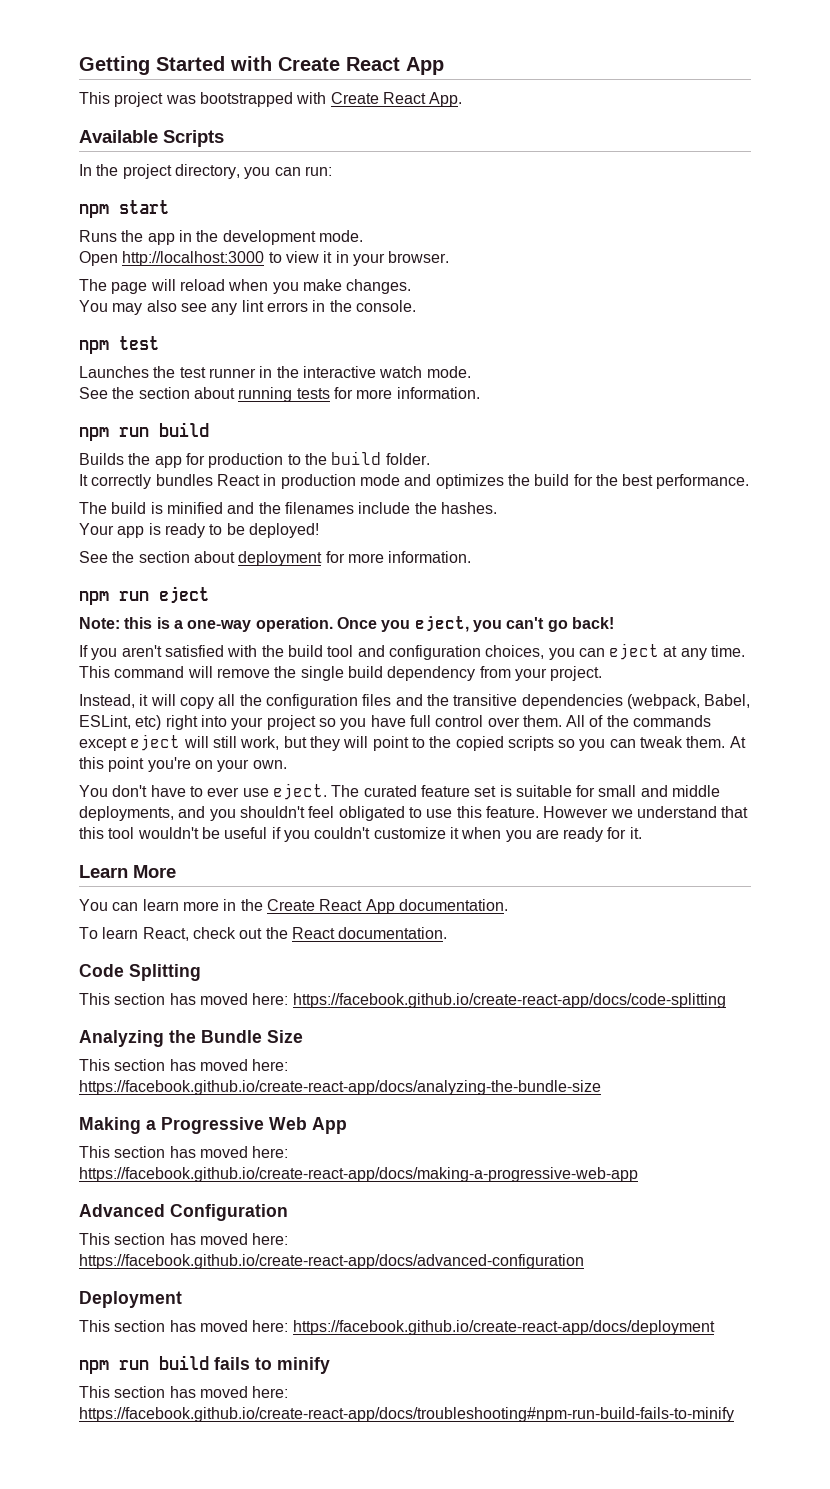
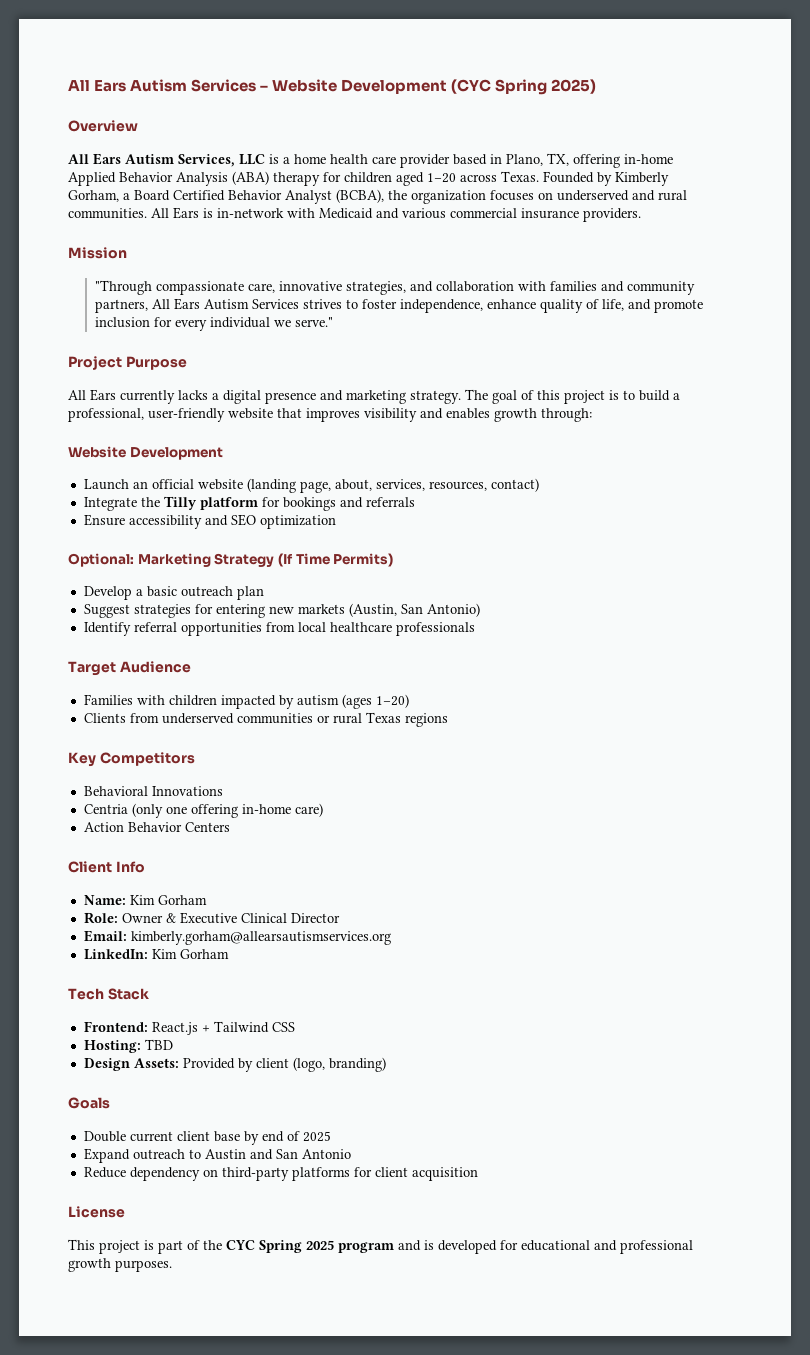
[79,56,444,75] [79,92,463,107] [79,130,224,147] [79,164,332,179] [79,200,169,218] [79,230,363,245] [79,251,450,266] [79,279,412,294] [79,300,416,315] [79,336,159,354] [79,366,471,378] [79,387,480,402] [79,422,209,441] [79,451,430,468] [79,474,750,489] [79,502,497,514] [79,523,319,538] [79,551,472,566] [79,586,209,605] [79,616,614,632] [79,643,746,660] [79,666,603,681] [79,694,751,709] [79,715,712,730] [79,734,746,751] [79,757,287,772] [79,783,721,800] [79,806,749,821] [79,827,642,842] [79,865,176,878] [79,899,508,914] [79,927,448,941] [79,964,201,981] [79,993,726,1008] [79,1030,303,1047] [79,1059,289,1071] [79,1080,601,1095] [79,1117,347,1134] [79,1146,289,1158] [79,1167,638,1182] [79,1204,288,1221] [79,1233,289,1245] [79,1254,584,1269] [79,1291,182,1308] [79,1320,715,1335] [79,1355,330,1374] [79,1386,289,1398] [79,1407,734,1422] Getting Started with Create React App // This project was bootstrapped with Create React App. // Available Scripts // In the project directory, you can run: // npm start // Runs the app in the development mode. // Open http://localhost:3000 to view it in your browser. // The page will reload when you make changes. // You may also see any lint errors in the console. // npm test // Launches the test runner in the interactive watch mode. // See the section about running tests for more information. // npm run build // Builds the app for production to the build folder. // It correctly bundles React in production mode and optimizes the build for the best performance. // The build is minified and the filenames include the hashes. // Your app is ready to be deployed! // See the section about deployment for more information. // npm run eject // Note: this is a one-way operation. Once you eject, you can't go back! // If you aren't satisfied with the build tool and configuration choices, you can eject at any time. This command will remove the single build dependency from your project. // Instead, it will copy all the configuration files and the transitive dependencies (webpack, Babel, ESLint, etc) right into your project so you have full control over them. All of the commands except eject will still work, but they will point to the copied scripts so you can tweak them. At this point you're on your own. // You don't have to ever use eject. The curated feature set is suitable for small and middle deployments, and you shouldn't feel obligated to use this feature. However we understand that this tool wouldn't be useful if you couldn't customize it when you are ready for it. // Learn More // You can learn more in the Create React App documentation. // To learn React, check out the React documentation. // Code Splitting // This section has moved here: https://facebook.github.io/create-react-app/docs/code-splitting // Analyzing the Bundle Size // This section has moved here: https://facebook.github.io/create-react-app/docs/analyzing-the-bundle-size // Making a Progressive Web App // This section has moved here: https://facebook.github.io/create-react-app/docs/making-a-progressive-web-app // Advanced Configuration // This section has moved here: https://facebook.github.io/create-react-app/docs/advanced-configuration // Deployment // This section has moved here: https://facebook.github.io/create-react-app/docs/deployment // npm run build fails to minify // This section has moved here: https://facebook.github.io/create-react-app/docs/troubleshooting#npm-run-build-fails-to-minify -> [68,79,597,95] [68,120,138,132] [68,153,673,168] [68,171,669,186] [68,189,687,204] [68,207,641,222] [68,247,127,259] [95,280,696,295] [95,298,704,313] [95,317,334,331] [68,356,187,370] [68,389,680,404] [68,408,592,422] [68,446,223,460] [83,478,539,493] [83,496,415,511] [83,514,336,529] [68,553,394,567] [83,586,264,600] [83,603,480,618] [83,622,475,636] [68,661,191,676] [83,694,409,709] [83,712,448,727] [68,752,195,767] [83,786,223,796] [83,803,323,818] [83,822,230,832] [68,861,145,873] [83,895,207,905] [83,912,340,924] [83,930,391,945] [83,949,229,960] [68,988,149,1000] [83,1021,295,1035] [83,1039,173,1053] [83,1057,386,1072] [68,1097,110,1109] [83,1131,331,1145] [83,1148,351,1163] [83,1167,478,1181] [68,1206,125,1218] [68,1239,693,1254] [68,1258,172,1272] All Ears Autism Services – Website Development (CYC Spring 2025) // Overview // All Ears Autism Services, LLC is a home health care provider based in Plano, TX, offering in-home Applied Behavior Analysis (ABA) therapy for children aged 1–20 across Texas. Founded by Kimberly Gorham, a Board Certified Behavior Analyst (BCBA), the organization focuses on underserved and rural communities. All Ears is in-network with Medicaid and various commercial insurance providers. // Mission // "Through compassionate care, innovative strategies, and collaboration with families and community partners, All Ears Autism Services strives to foster independence, enhance quality of life, and promote inclusion for every individual we serve." // Project Purpose // All Ears currently lacks a digital presence and marketing strategy. The goal of this project is to build a professional, user-friendly website that improves visibility and enables growth through: // Website Development // Launch an official website (landing page, about, services, resources, contact) // Integrate the Tilly platform for bookings and referrals // Ensure accessibility and SEO optimization // Optional: Marketing Strategy (If Time Permits) // Develop a basic outreach plan // Suggest strategies for entering new markets (Austin, San Antonio) // Identify referral opportunities from local healthcare professionals // Target Audience // Families with children impacted by autism (ages 1–20) // Clients from underserved communities or rural Texas regions // Key Competitors // Behavioral Innovations // Centria (only one offering in-home care) // Action Behavior Centers // Client Info // Name: Kim Gorham // Role: Owner & Executive Clinical Director // Email: kimberly.gorham@allearsautismservices.org // LinkedIn: Kim Gorham // Tech Stack // Frontend: React.js + Tailwind CSS // Hosting: TBD // Design Assets: Provided by client (logo, branding) // Goals // Double current client base by end of 2025 // Expand outreach to Austin and San Antonio // Reduce dependency on third-party platforms for client acquisition // License // This project is part of the CYC Spring 2025 program and is developed for educational and professional growth purposes.

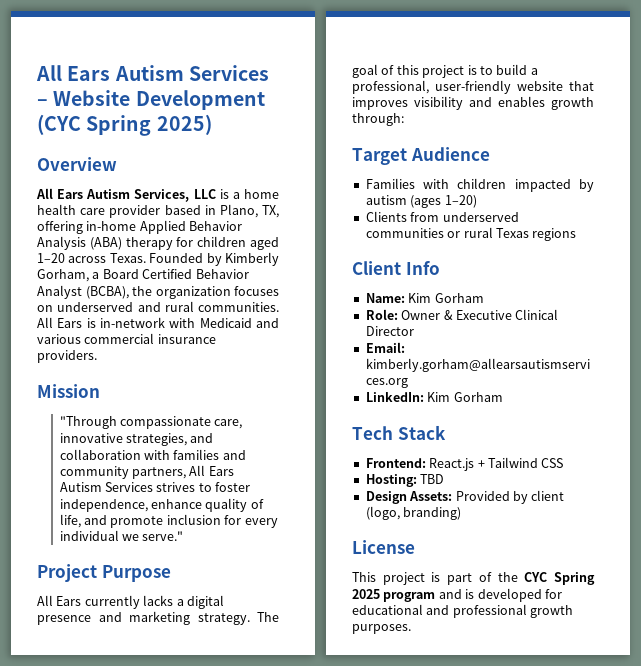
[68,446,223,460] [83,478,539,493] [83,496,415,511] [83,514,336,529] [68,553,394,567] [83,586,264,600] [83,603,480,618] [83,622,475,636] // Website Development // Launch an official website (landing page, about, services, resources, contact) // Integrate the Tilly platform for bookings and referrals // Ensure accessibility and SEO optimization // Optional: Marketing Strategy (If Time Permits) // Develop a basic outreach plan // Suggest strategies for entering new markets (Austin, San Antonio) // Identify referral opportunities from local healthcare professionals -> (404, 119) none
[68,752,195,767] [83,786,223,796] [83,803,323,818] [83,822,230,832] // Key Competitors // Behavioral Innovations // Centria (only one offering in-home care) // Action Behavior Centers -> (577, 234) none
[68,1097,110,1109] [83,1131,331,1145] [83,1148,351,1163] [83,1167,478,1181] // Goals // Double current client base by end of 2025 // Expand outreach to Austin and San Antonio // Reduce dependency on third-party platforms for client acquisition -> (462, 513) none

